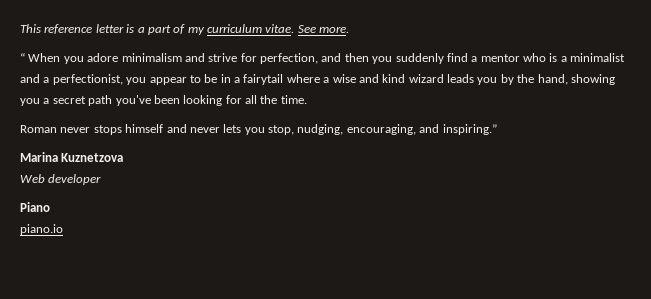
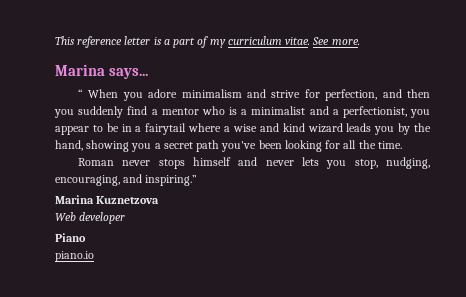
(350, 29) none -> [55,64,149,79] // Marina says...

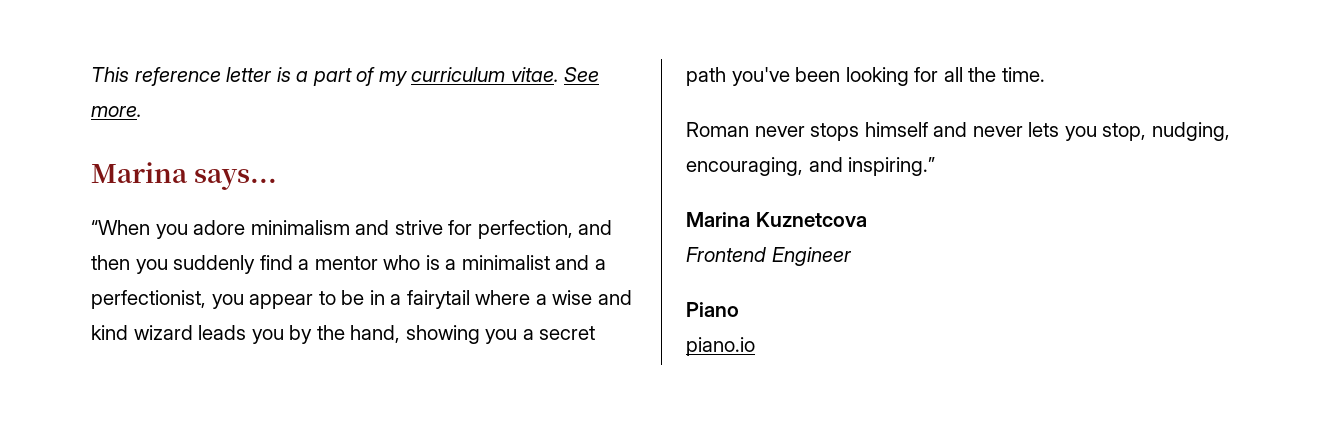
[78,89,119,98] “ When -> [91,220,150,235] “When
[96,196,160,204] [55,212,126,224] Kuznetzova // Web developer -> [755,212,867,227] [686,247,852,266] Kuznetcova // Frontend Engineer

